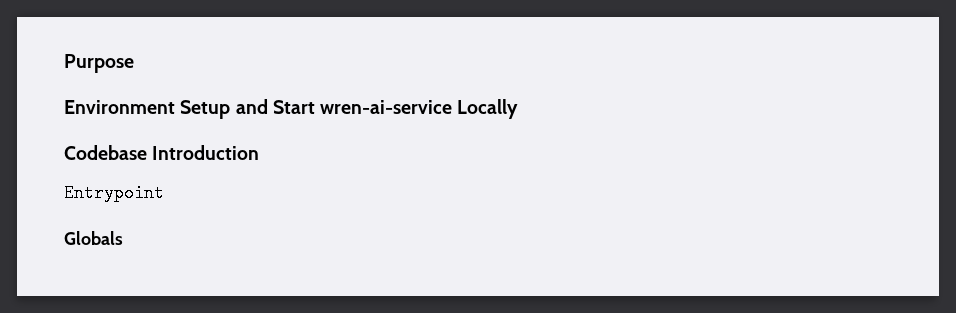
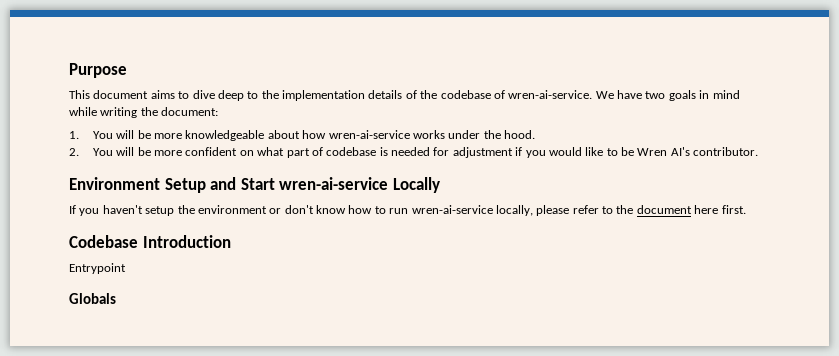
(134, 63) none -> [69,90,740,101] [69,107,219,118] [69,130,536,141] [69,147,759,158] // This document aims to dive deep to the implementation details of the codebase of wren-ai-service. We have two goals in mind while writing the document: // 1. You will be more knowledgeable about how wren-ai-service works under the hood. // 2. You will be more confident on what part of codebase is needed for adjustment if you would like to be Wren AI's contributor.
(519, 109) none -> [69,205,746,216] // If you haven't setup the environment or don't know how to run wren-ai-service locally, please refer to the document here first.

